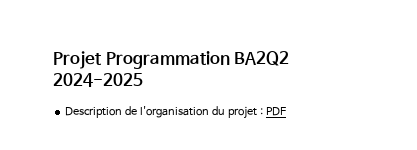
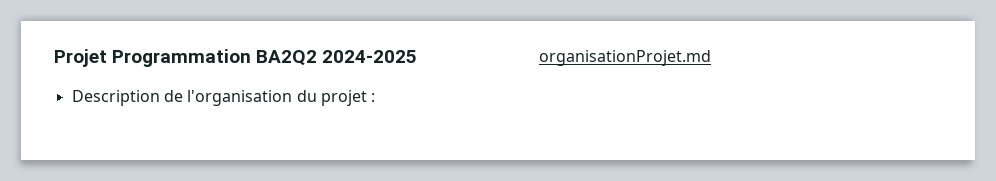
[265,107,286,116] PDF -> [538,50,711,66] organisationProjet.md

